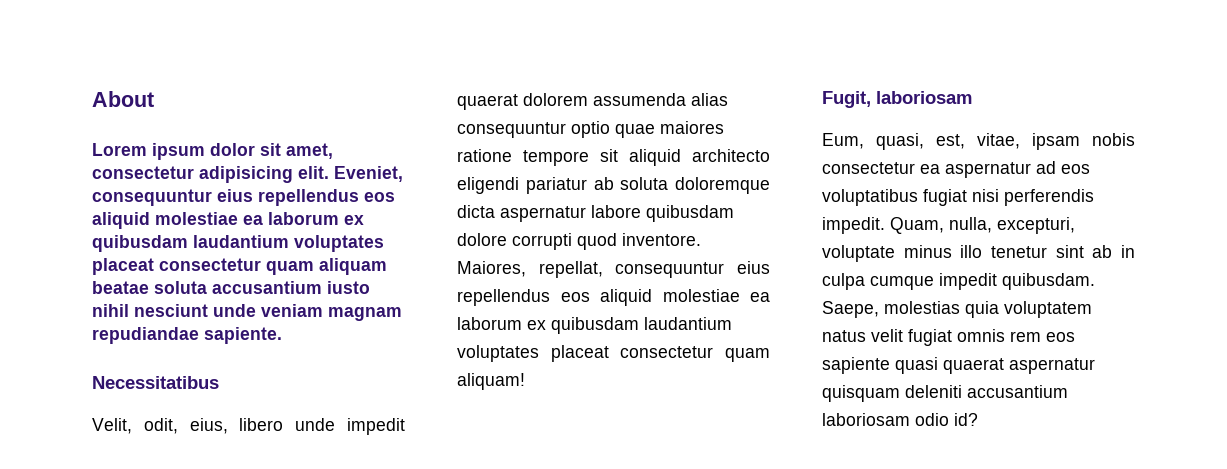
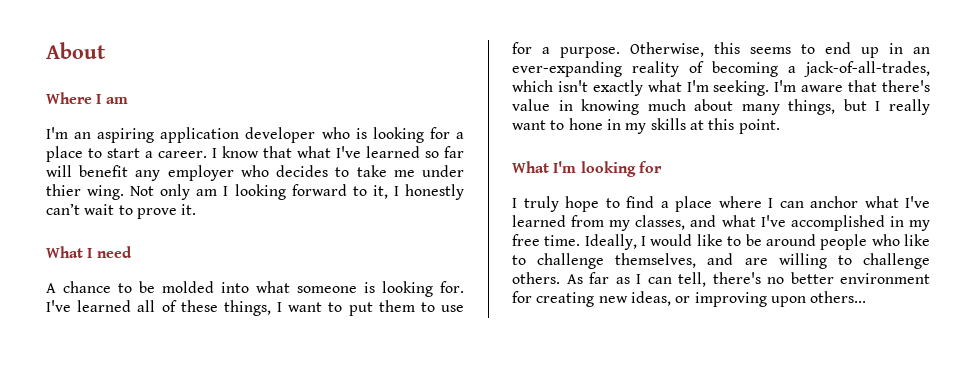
[92,143,333,160] [92,166,403,183] [92,189,395,206] [92,212,364,229] [92,235,384,252] [92,258,387,275] [92,281,370,294] [92,304,402,321] [92,327,282,344] [92,376,219,389] [92,418,405,435] [457,93,728,110] [457,121,724,138] [457,149,770,166] [457,177,770,194] [457,205,734,222] [457,233,701,250] [457,261,770,278] [457,289,770,306] [457,317,732,334] [457,345,770,362] [457,373,525,390] [822,91,972,108] [822,133,1135,150] [822,161,1090,178] [822,189,1094,206] [822,217,1075,234] [822,245,1135,262] [822,273,1095,290] [822,301,1092,318] [822,329,1075,346] [822,357,1095,374] [822,385,1068,402] [822,413,978,426] Lorem ipsum dolor sit amet, consectetur adipisicing elit. Eveniet, consequuntur eius repellendus eos aliquid molestiae ea laborum ex quibusdam laudantium voluptates placeat consectetur quam aliquam beatae soluta accusantium iusto nihil nesciunt unde veniam magnam repudiandae sapiente. // Necessitatibus // Velit, odit, eius, libero unde impedit quaerat dolorem assumenda alias consequuntur optio quae maiores ratione tempore sit aliquid architecto eligendi pariatur ab soluta doloremque dicta aspernatur labore quibusdam dolore corrupti quod inventore. Maiores, repellat, consequuntur eius repellendus eos aliquid molestiae ea laborum ex quibusdam laudantium voluptates placeat consectetur quam aliquam! // Fugit, laboriosam // Eum, quasi, est, vitae, ipsam nobis consectetur ea aspernatur ad eos voluptatibus fugiat nisi perferendis impedit. Quam, nulla, excepturi, voluptate minus illo tenetur sint ab in culpa cumque impedit quibusdam. Saepe, molestias quia voluptatem natus velit fugiat omnis rem eos sapiente quasi quaerat aspernatur quisquam deleniti accusantium laboriosam odio id? -> [46,92,128,104] [46,127,464,143] [46,146,464,162] [46,165,465,181] [46,184,464,200] [46,203,197,219] [46,246,132,258] [46,281,464,297] [46,300,465,316] [512,42,930,58] [512,61,930,77] [512,80,931,96] [512,99,930,115] [512,118,780,134] [512,161,662,177] [512,196,930,212] [512,215,930,231] [512,234,931,250] [512,253,930,269] [512,272,930,287] [512,291,867,307] Where I am // I'm an aspiring application developer who is looking for a place to start a career. I know that what I've learned so far will benefit any employer who decides to take me under thier wing. Not only am I looking forward to it, I honestly can’t wait to prove it. // What I need // A chance to be molded into what someone is looking for. I've learned all of these things, I want to put them to use for a purpose. Otherwise, this seems to end up in an ever-expanding reality of becoming a jack-of-all-trades, which isn't exactly what I'm seeking. I'm aware that there's value in knowing much about many things, but I really want to hone in my skills at this point. // What I'm looking for // I truly hope to find a place where I can anchor what I've learned from my classes, and what I've accomplished in my free time. Ideally, I would like to be around people who like to challenge themselves, and are willing to challenge others. As far as I can tell, there's no better environment for creating new ideas, or improving upon others...

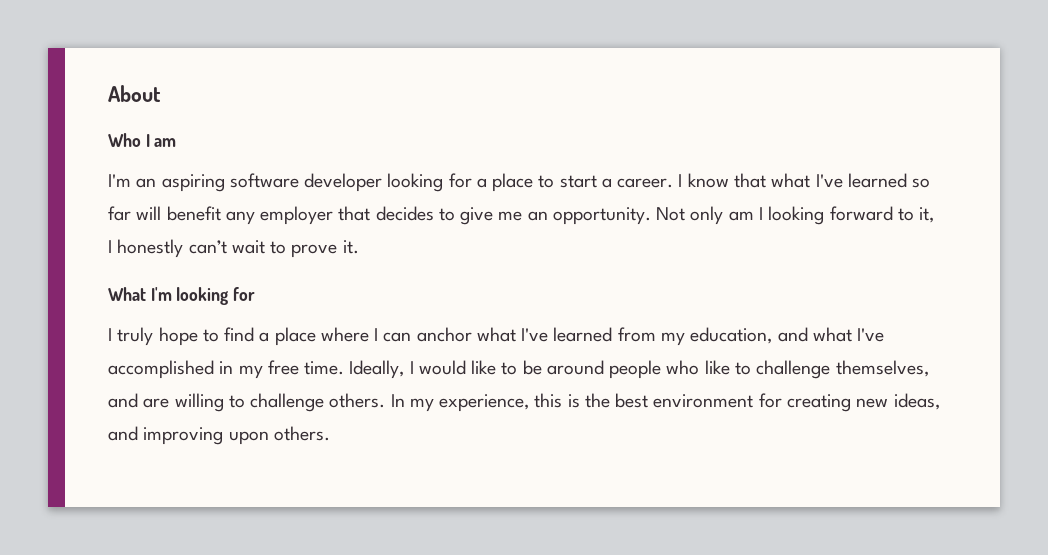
[46,92,92,104] Where -> [108,133,141,147] Who
[160,127,367,143] application developer who is -> [229,173,383,192] software developer
[240,165,269,177] who -> [338,206,371,221] that
[356,165,465,177] [46,184,125,200] take me under thier wing. -> [460,207,651,225] give me an opportunity.
[46,246,132,258] [46,281,464,297] [46,300,465,316] [512,42,930,58] [512,61,930,77] [512,80,931,96] [512,99,930,115] [512,118,780,134] // What I need // A chance to be molded into what someone is looking for. I've learned all of these things, I want to put them to use for a purpose. Otherwise, this seems to end up in an ever-expanding reality of becoming a jack-of-all-trades, which isn't exactly what I'm seeking. I'm aware that there's value in knowing much about many things, but I really want to hone in my skills at this point. -> (359, 247) none
[635,215,686,230] classes, -> [690,327,773,344] education,
[566,272,834,287] As far as I can tell, there's no better -> [390,393,649,412] In my experience, this is the best
[675,296,691,303] or -> [108,426,138,441] and
[810,291,867,303] others... -> [273,426,330,441] others.

